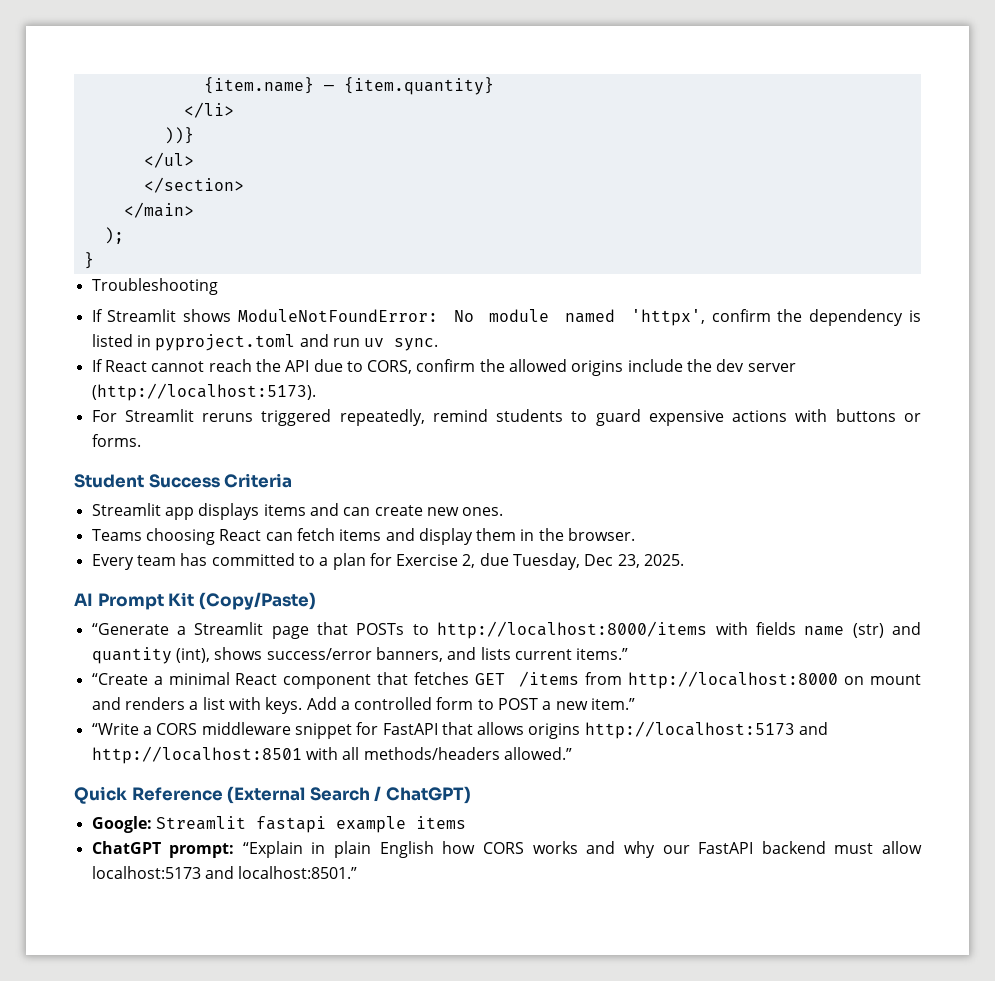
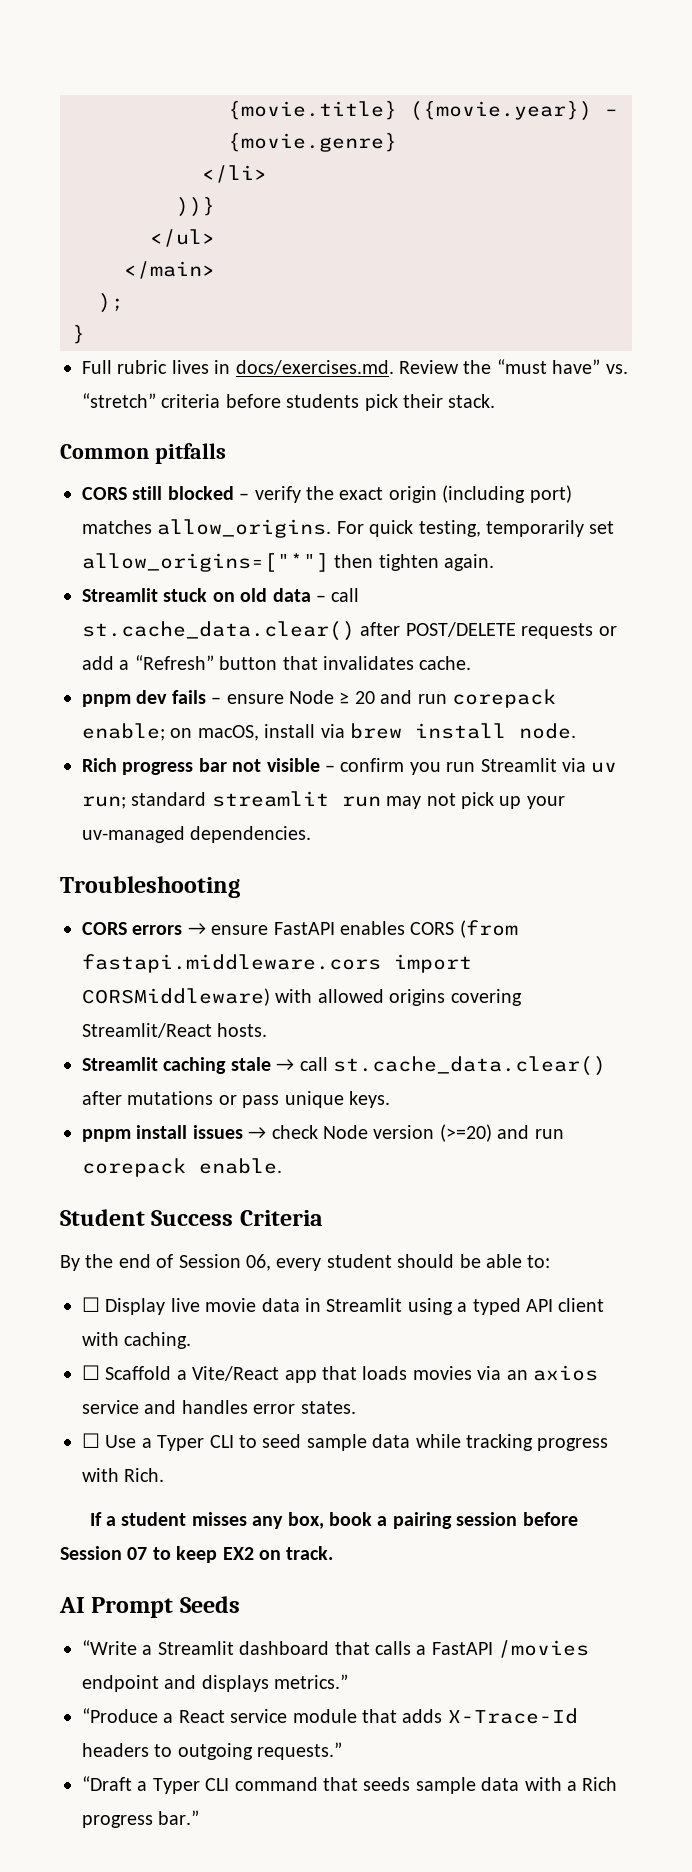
[203,77,494,95] {item.name} — {item.quantity} -> [228,101,618,121] [228,133,397,152] {movie.title} ({movie.year}) – {movie.genre}
[143,177,244,193] // </section> -> (215, 238) none
[91,278,218,295] [91,309,922,326] [91,334,439,351] [91,359,796,376] [91,383,316,401] [91,409,921,426] [91,434,141,447] [74,473,293,488] [91,503,504,520] [91,528,636,545] [91,553,685,570] [74,592,316,610] [91,621,922,639] [91,647,629,664] [91,671,921,689] [91,697,636,714] [91,721,829,739] [91,746,572,764] [74,786,471,804] [91,816,466,833] [91,841,922,858] [91,866,358,879] Troubleshooting // If Streamlit shows ModuleNotFoundError: No module named 'httpx', confirm the dependency is listed in pyproject.toml and run uv sync. // If React cannot reach the API due to CORS, confirm the allowed origins include the dev server (http://localhost:5173). // For Streamlit reruns triggered repeatedly, remind students to guard expensive actions with buttons or forms. // Student Success Criteria // Streamlit app displays items and can create new ones. // Teams choosing React can fetch items and display them in the browser. // Every team has committed to a plan for Exercise 2, due Tuesday, Dec 23, 2025. // AI Prompt Kit (Copy/Paste) // “Generate a Streamlit page that POSTs to http://localhost:8000/items with fields name (str) and quantity (int), shows success/error banners, and lists current items.” // “Create a minimal React component that fetches GET /items from http://localhost:8000 on mount and renders a list with keys. Add a controlled form to POST a new item.” // “Write a CORS middleware snippet for FastAPI that allows origins http://localhost:5173 and http://localhost:8501 with all methods/headers allowed.” // Quick Reference (External Search / ChatGPT) // Google: Streamlit fastapi example items // ChatGPT prompt: “Explain in plain English how CORS works and why our FastAPI backend must allow localhost:5173 and localhost:8501.” -> [82,359,628,375] [82,393,496,411] [60,443,226,464] [82,485,572,503] [82,519,615,538] [82,553,495,572] [82,588,360,602] [82,621,617,641] [82,655,472,670] [82,689,556,708] [82,723,576,741] [82,758,618,775] [82,791,565,809] [82,826,312,843] [60,876,240,898] [82,920,518,938] [82,954,472,973] [82,988,522,1006] [82,1023,268,1038] [82,1056,606,1076] [82,1091,390,1108] [82,1124,564,1142] [82,1158,282,1177] [60,1209,323,1226] [60,1254,551,1271] [82,1297,605,1315] [82,1332,192,1349] [82,1365,598,1383] [82,1400,356,1414] [82,1433,609,1451] [82,1468,165,1482] [89,1512,578,1529] [60,1546,334,1563] [59,1596,240,1618] [82,1640,590,1658] [82,1674,349,1692] [82,1708,578,1724] [82,1742,343,1760] [82,1776,618,1794] [82,1810,200,1828] Full rubric lives in docs/exercises.md. Review the “must have” vs. “stretch” criteria before students pick their stack. // Common pitfalls // CORS still blocked – verify the exact origin (including port) matches allow_origins. For quick testing, temporarily set allow_origins=["*"] then tighten again. // Streamlit stuck on old data – call st.cache_data.clear() after POST/DELETE requests or add a “Refresh” button that invalidates cache. // pnpm dev fails – ensure Node ≥ 20 and run corepack enable; on macOS, install via brew install node. // Rich progress bar not visible – confirm you run Streamlit via uv run; standard streamlit run may not pick up your uv-managed dependencies. // Troubleshooting // CORS errors → ensure FastAPI enables CORS (from fastapi.middleware.cors import CORSMiddleware) with allowed origins covering Streamlit/React hosts. // Streamlit caching stale → call st.cache_data.clear() after mutations or pass unique keys. // pnpm install issues → check Node version (>=20) and run corepack enable. // Student Success Criteria // By the end of Session 06, every student should be able to: // ☐ Display live movie data in Streamlit using a typed API client with caching. // ☐ Scaffold a Vite/React app that loads movies via an axios service and handles error states. // ☐ Use a Typer CLI to seed sample data while tracking progress with Rich. // If a student misses any box, book a pairing session before Session 07 to keep EX2 on track. // AI Prompt Seeds // “Write a Streamlit dashboard that calls a FastAPI /movies endpoint and displays metrics.” // “Produce a React service module that adds X-Trace-Id headers to outgoing requests.” // “Draft a Typer CLI command that seeds sample data with a Rich progress bar.”

